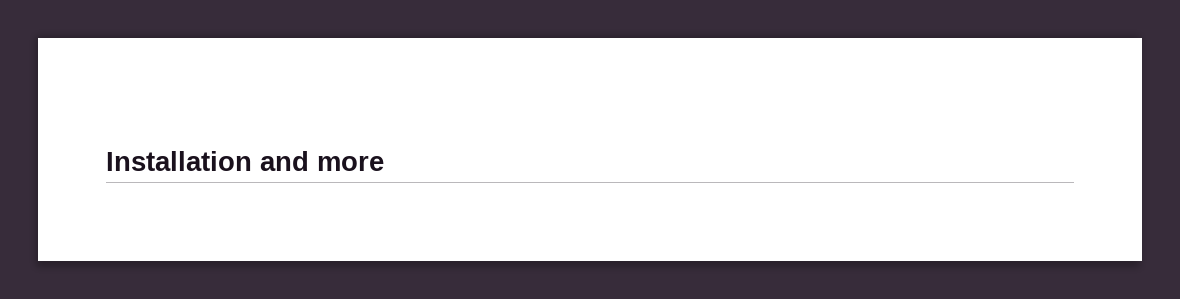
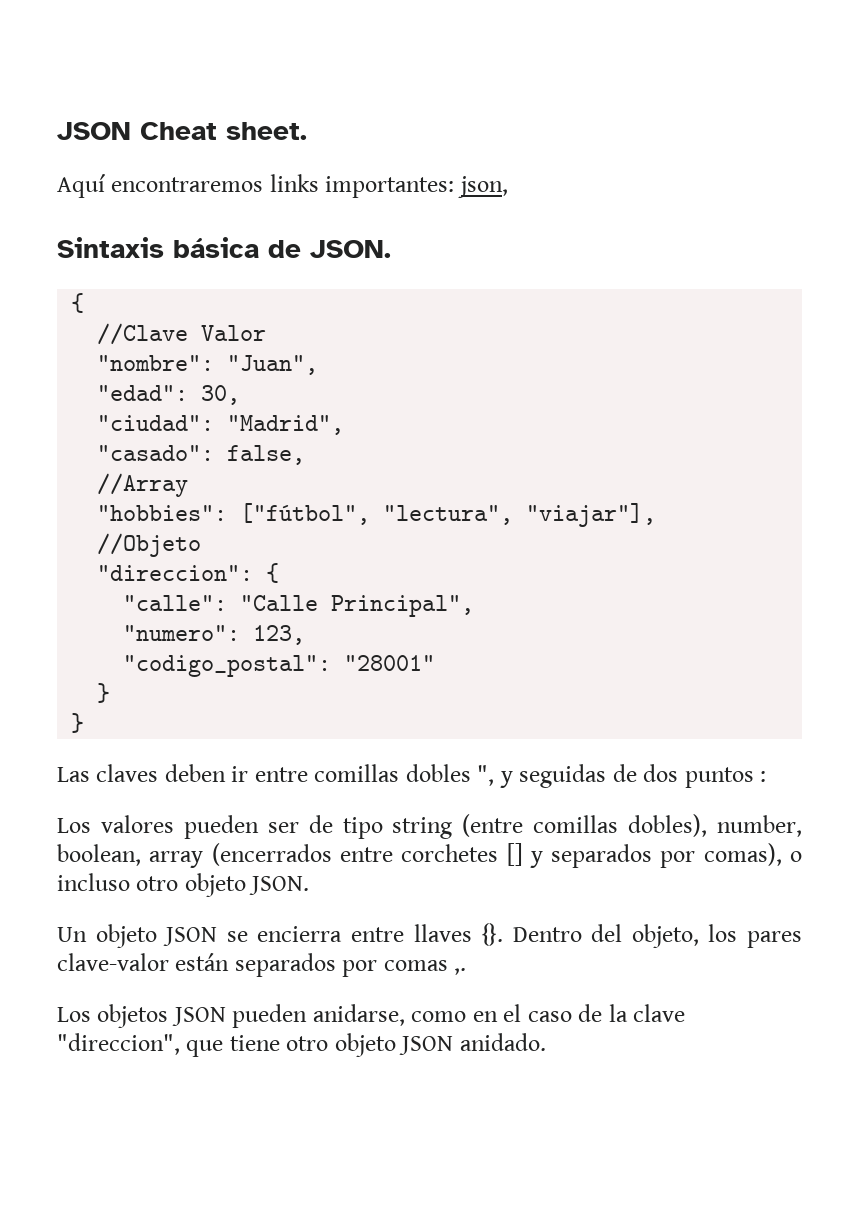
[106,151,384,171] Installation and more -> [57,122,307,140] [57,174,508,198] [57,237,391,258] [71,293,85,313] [97,323,267,345] [97,355,319,375] [97,385,241,405] [97,415,345,435] [97,445,306,465] [97,473,189,497] [97,503,657,527] [97,533,202,557] [97,563,280,583] [123,595,475,617] [123,625,306,645] [123,655,436,677] [97,683,111,703] [71,713,85,733] [57,764,767,788] [57,814,802,839] [57,843,802,868] [57,873,310,897] [57,923,803,948] [57,953,467,977] [57,1004,686,1028] [57,1033,546,1057] JSON Cheat sheet. // Aquí encontraremos links importantes: json, // Sintaxis básica de JSON. // { // //Clave Valor // "nombre": "Juan", // "edad": 30, // "ciudad": "Madrid", // "casado": false, // //Array // "hobbies": ["fútbol", "lectura", "viajar"], // //Objeto // "direccion": { // "calle": "Calle Principal", // "numero": 123, // "codigo_postal": "28001" // } // } // Las claves deben ir entre comillas dobles ", y seguidas de dos puntos : // Los valores pueden ser de tipo string (entre comillas dobles), number, boolean, array (encerrados entre corchetes [] y separados por comas), o incluso otro objeto JSON. // Un objeto JSON se encierra entre llaves {}. Dentro del objeto, los pares clave-valor están separados por comas ,. // Los objetos JSON pueden anidarse, como en el caso de la clave "direccion", que tiene otro objeto JSON anidado.

